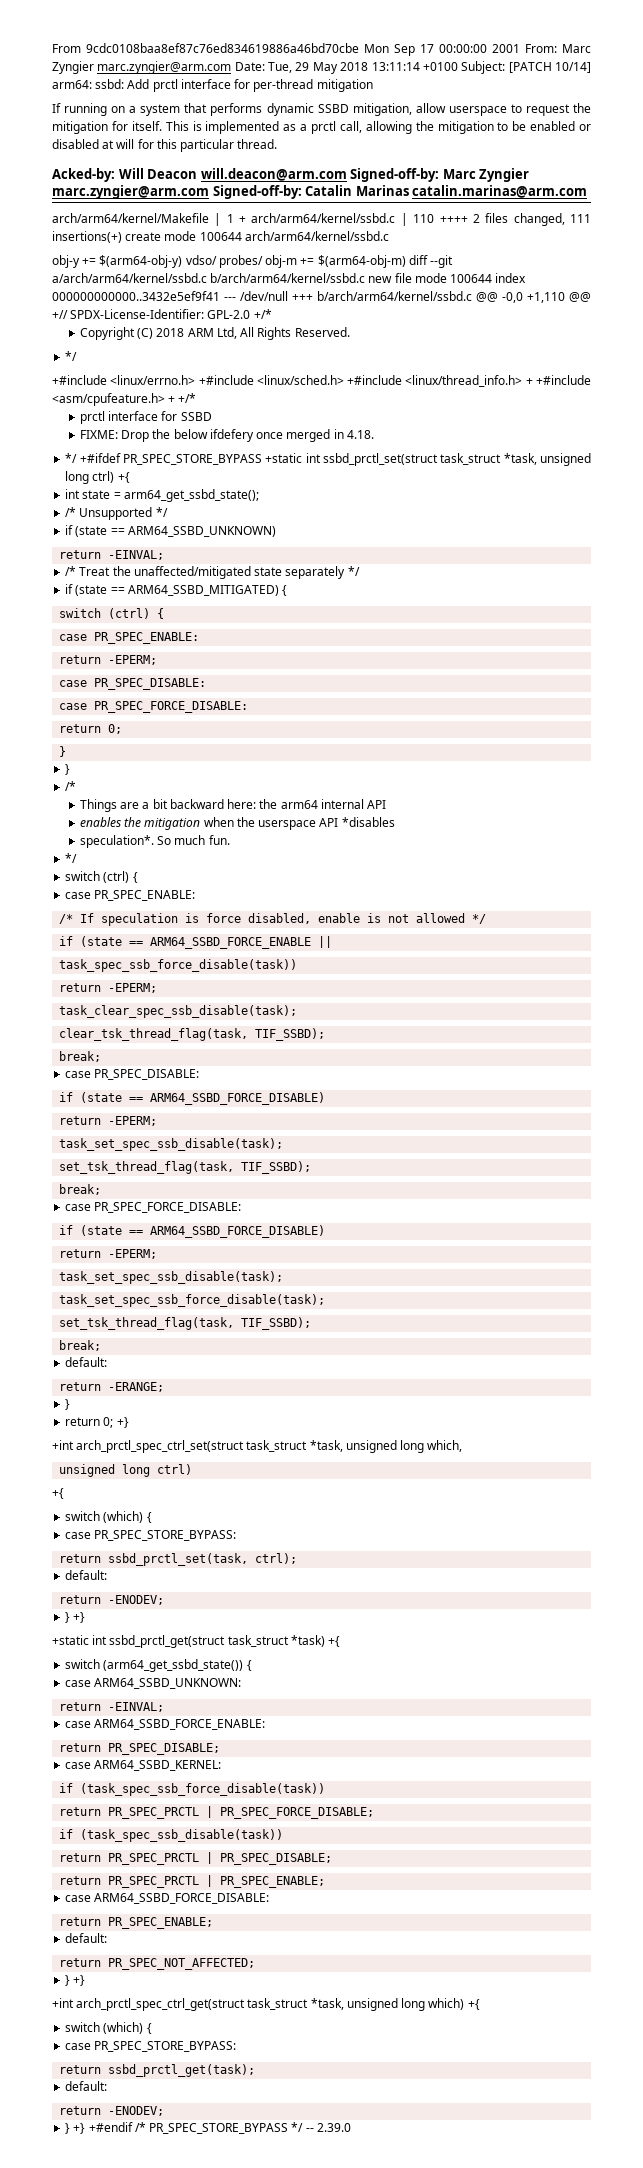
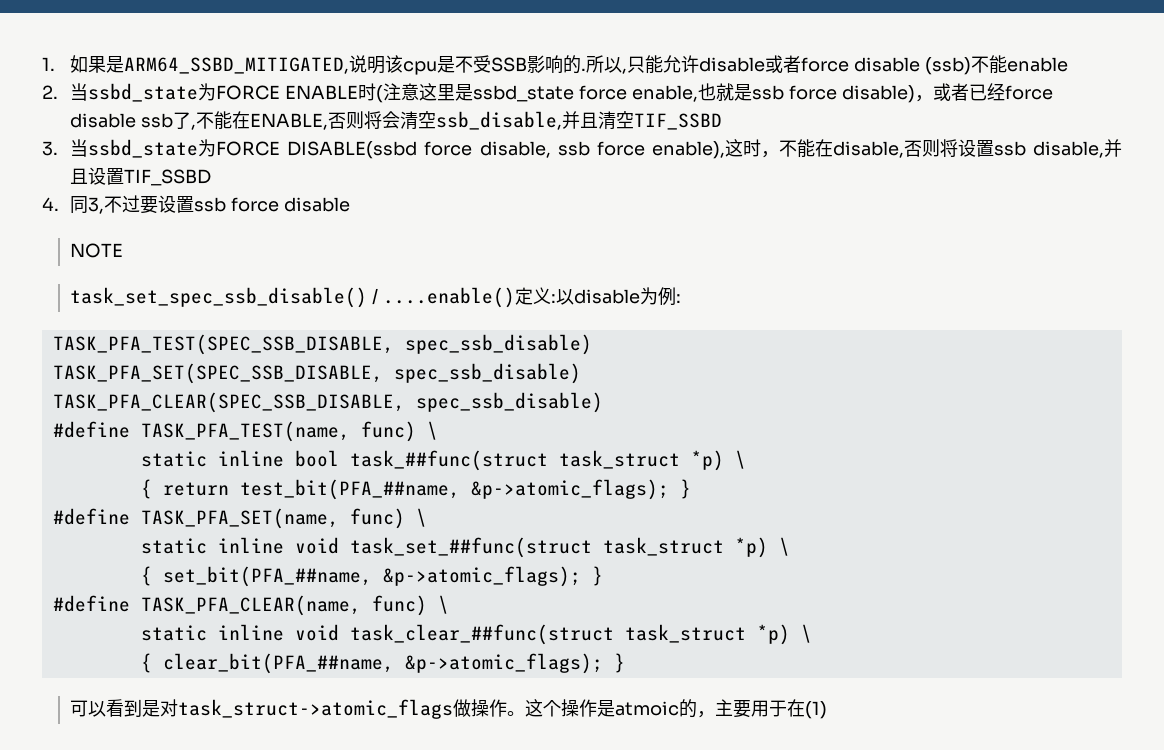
[52,43,591,56] [52,61,592,74] [52,79,373,92] [52,103,591,116] [52,121,591,134] [52,139,278,152] [52,168,530,182] [52,185,588,199] [52,213,592,226] [52,231,389,243] [52,255,454,268] [52,273,527,283] [52,291,591,303] [52,309,272,319] [79,327,350,340] [65,351,78,361] [52,375,591,387] [52,393,197,406] [79,411,212,424] [79,429,374,442] [65,453,591,466] [65,471,130,484] [65,489,259,502] [65,507,168,520] [65,525,276,537] [59,550,165,560] [65,566,360,579] [65,584,288,596] [59,608,165,619] [59,632,200,644] [59,655,158,665] [59,678,207,690] [59,701,249,713] [59,724,123,734] [59,746,67,757] [65,764,71,775] [65,781,77,791] [79,799,387,812] [79,817,395,830] [79,835,230,848] [65,853,78,863] [65,871,138,883] [65,890,196,901] [59,913,487,926] [59,936,333,949] [59,959,298,972] [59,983,158,993] [59,1005,298,1018] [59,1028,326,1041] [59,1051,102,1062] [65,1069,200,1080] [59,1092,326,1105] [59,1116,158,1126] [59,1138,284,1151] [59,1161,312,1174] [59,1184,102,1195] [65,1202,242,1213] [59,1225,326,1238] [59,1249,158,1259] [59,1271,284,1284] [59,1294,326,1307] [59,1317,312,1330] [59,1340,102,1351] [65,1357,108,1367] [59,1382,165,1392] [65,1399,71,1410] [65,1417,129,1428] [52,1440,463,1453] [59,1464,193,1477] [52,1488,64,1499] [65,1511,152,1523] [65,1530,237,1541] [59,1553,298,1566] [65,1570,108,1580] [59,1595,165,1605] [65,1612,86,1623] [52,1635,341,1648] [65,1659,252,1672] [65,1678,242,1689] [59,1702,165,1712] [65,1719,266,1730] [59,1743,221,1755] [65,1760,222,1771] [59,1783,326,1796] [59,1806,375,1819] [59,1829,284,1842] [59,1852,333,1865] [59,1875,326,1888] [65,1893,270,1904] [59,1917,214,1929] [65,1933,108,1943] [59,1958,256,1970] [65,1975,86,1986] [52,1998,480,2011] [65,2022,152,2034] [65,2041,237,2052] [59,2064,256,2077] [65,2081,108,2091] [59,2106,165,2116] [65,2122,351,2134] From 9cdc0108baa8ef87c76ed834619886a46bd70cbe Mon Sep 17 00:00:00 2001 From: Marc Zyngier marc.zyngier@arm.com Date: Tue, 29 May 2018 13:11:14 +0100 Subject: [PATCH 10/14] arm64: ssbd: Add prctl interface for per-thread mitigation // If running on a system that performs dynamic SSBD mitigation, allow userspace to request the mitigation for itself. This is implemented as a prctl call, allowing the mitigation to be enabled or disabled at will for this particular thread. // Acked-by: Will Deacon will.deacon@arm.com Signed-off-by: Marc Zyngier marc.zyngier@arm.com Signed-off-by: Catalin Marinas catalin.marinas@arm.com // arch/arm64/kernel/Makefile | 1 + arch/arm64/kernel/ssbd.c | 110 ++++ 2 files changed, 111 insertions(+) create mode 100644 arch/arm64/kernel/ssbd.c // obj-y += $(arm64-obj-y) vdso/ probes/ obj-m += $(arm64-obj-m) diff --git a/arch/arm64/kernel/ssbd.c b/arch/arm64/kernel/ssbd.c new file mode 100644 index 000000000000..3432e5ef9f41 --- /dev/null +++ b/arch/arm64/kernel/ssbd.c @@ -0,0 +1,110 @@ +// SPDX-License-Identifier: GPL-2.0 +/* // Copyright (C) 2018 ARM Ltd, All Rights Reserved. // */ // +#include <linux/errno.h> +#include <linux/sched.h> +#include <linux/thread_info.h> + +#include <asm/cpufeature.h> + +/* // prctl interface for SSBD // FIXME: Drop the below ifdefery once merged in 4.18. // */ +#ifdef PR_SPEC_STORE_BYPASS +static int ssbd_prctl_set(struct task_struct *task, unsigned long ctrl) +{ // int state = arm64_get_ssbd_state(); // /* Unsupported */ // if (state == ARM64_SSBD_UNKNOWN) // return -EINVAL; // /* Treat the unaffected/mitigated state separately */ // if (state == ARM64_SSBD_MITIGATED) { // switch (ctrl) { // case PR_SPEC_ENABLE: // return -EPERM; // case PR_SPEC_DISABLE: // case PR_SPEC_FORCE_DISABLE: // return 0; // } // } // /* // Things are a bit backward here: the arm64 internal API // enables the mitigation when the userspace API *disables // speculation*. So much fun. // */ // switch (ctrl) { // case PR_SPEC_ENABLE: // /* If speculation is force disabled, enable is not allowed */ // if (state == ARM64_SSBD_FORCE_ENABLE || // task_spec_ssb_force_disable(task)) // return -EPERM; // task_clear_spec_ssb_disable(task); // clear_tsk_thread_flag(task, TIF_SSBD); // break; // case PR_SPEC_DISABLE: // if (state == ARM64_SSBD_FORCE_DISABLE) // return -EPERM; // task_set_spec_ssb_disable(task); // set_tsk_thread_flag(task, TIF_SSBD); // break; // case PR_SPEC_FORCE_DISABLE: // if (state == ARM64_SSBD_FORCE_DISABLE) // return -EPERM; // task_set_spec_ssb_disable(task); // task_set_spec_ssb_force_disable(task); // set_tsk_thread_flag(task, TIF_SSBD); // break; // default: // return -ERANGE; // } // return 0; +} // +int arch_prctl_spec_ctrl_set(struct task_struct *task, unsigned long which, // unsigned long ctrl) // +{ // switch (which) { // case PR_SPEC_STORE_BYPASS: // return ssbd_prctl_set(task, ctrl); // default: // return -ENODEV; // } +} // +static int ssbd_prctl_get(struct task_struct *task) +{ // switch (arm64_get_ssbd_state()) { // case ARM64_SSBD_UNKNOWN: // return -EINVAL; // case ARM64_SSBD_FORCE_ENABLE: // return PR_SPEC_DISABLE; // case ARM64_SSBD_KERNEL: // if (task_spec_ssb_force_disable(task)) // return PR_SPEC_PRCTL | PR_SPEC_FORCE_DISABLE; // if (task_spec_ssb_disable(task)) // return PR_SPEC_PRCTL | PR_SPEC_DISABLE; // return PR_SPEC_PRCTL | PR_SPEC_ENABLE; // case ARM64_SSBD_FORCE_DISABLE: // return PR_SPEC_ENABLE; // default: // return PR_SPEC_NOT_AFFECTED; // } +} // +int arch_prctl_spec_ctrl_get(struct task_struct *task, unsigned long which) +{ // switch (which) { // case PR_SPEC_STORE_BYPASS: // return ssbd_prctl_get(task); // default: // return -ENODEV; // } +} +#endif /* PR_SPEC_STORE_BYPASS */ -- 2.39.0 -> [42,55,1068,75] [42,83,1053,103] [70,111,723,130] [42,139,1122,159] [70,167,212,186] [42,195,350,214] [70,243,124,258] [70,287,681,308] [52,334,592,355] [52,363,581,384] [52,392,603,413] [52,421,438,442] [140,450,746,471] [140,479,691,500] [52,508,427,529] [140,537,790,558] [140,566,603,587] [52,595,449,616] [140,624,812,645] [140,653,625,674] [70,699,828,719] 1.如果是ARM64_SSBD_MITIGATED,说明该cpu是不受SSB影响的.所以,只能允许disable或者force disable (ssb)不能enable // 2.当ssbd_state为FORCE ENABLE时(注意这里是ssbd_state force enable,也就是ssb force disable)，或者已经force disable ssb了,不能在ENABLE,否则将会清空ssb_disable,并且清空TIF_SSBD // 3.当ssbd_state为FORCE DISABLE(ssbd force disable, ssb force enable),这时，不能在disable,否则将设置ssb disable,并且设置TIF_SSBD // 4.同3,不过要设置ssb force disable // NOTE // task_set_spec_ssb_disable() / ....enable()定义:以disable为例: // TASK_PFA_TEST(SPEC_SSB_DISABLE, spec_ssb_disable) // TASK_PFA_SET(SPEC_SSB_DISABLE, spec_ssb_disable) // TASK_PFA_CLEAR(SPEC_SSB_DISABLE, spec_ssb_disable) // #define TASK_PFA_TEST(name, func) \ // static inline bool task_##func(struct task_struct *p) \ // { return test_bit(PFA_##name, &p->atomic_flags); } // #define TASK_PFA_SET(name, func) \ // static inline void task_set_##func(struct task_struct *p) \ // { set_bit(PFA_##name, &p->atomic_flags); } // #define TASK_PFA_CLEAR(name, func) \ // static inline void task_clear_##func(struct task_struct *p) \ // { clear_bit(PFA_##name, &p->atomic_flags); } // 可以看到是对task_struct->atomic_flags做操作。这个操作是atmoic的，主要用于在(1)

